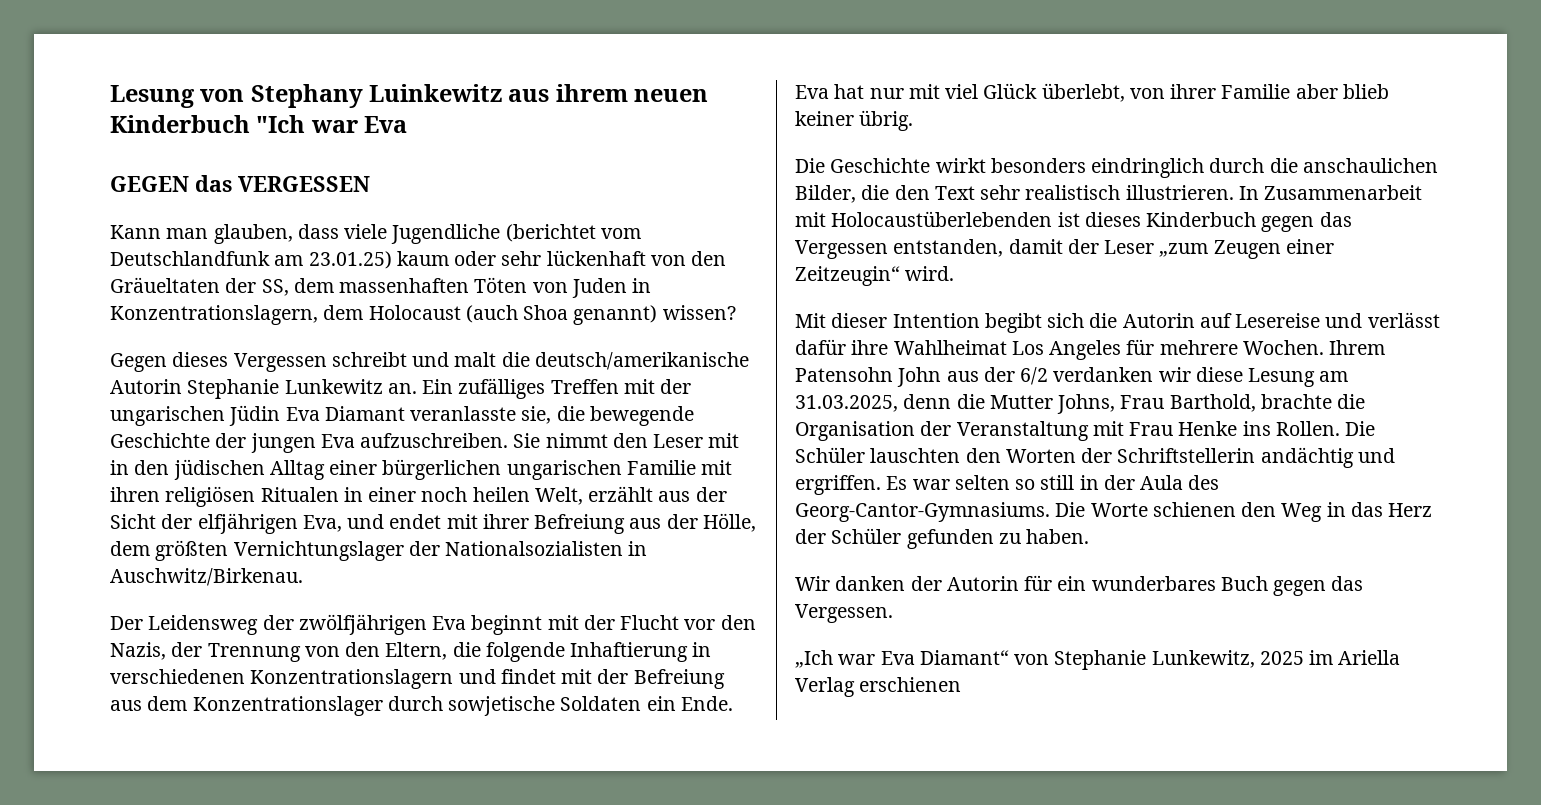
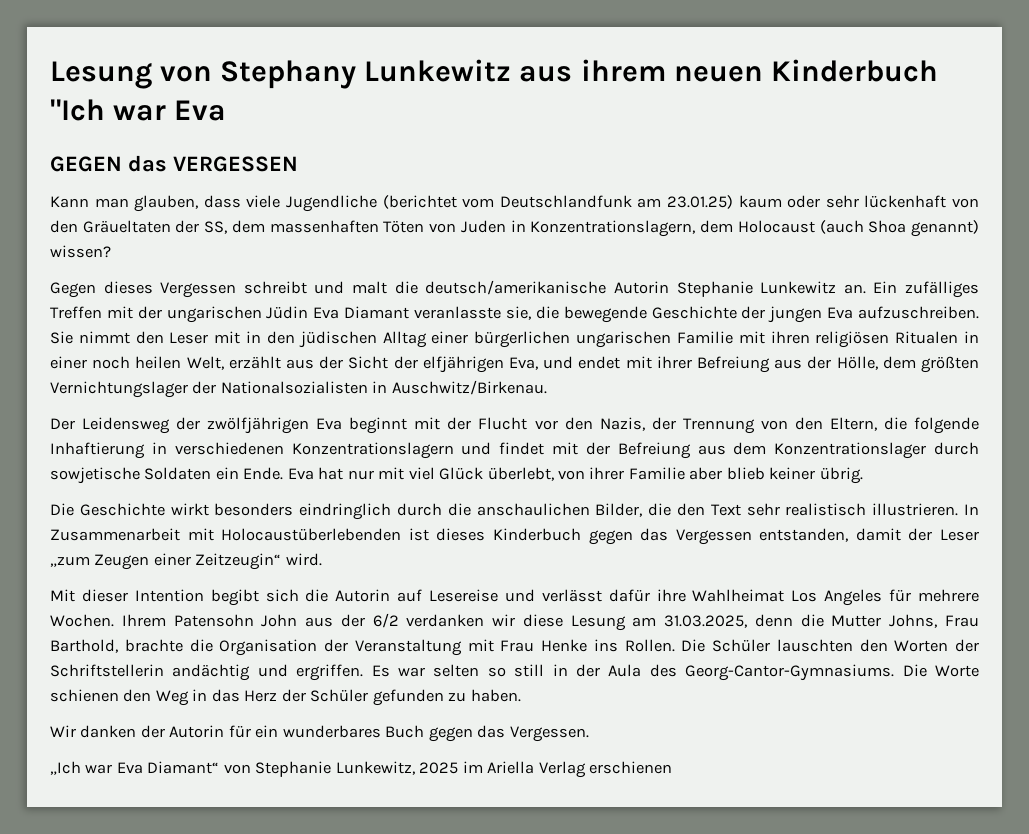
[369,84,503,102] Luinkewitz -> [364,59,512,82] Lunkewitz

